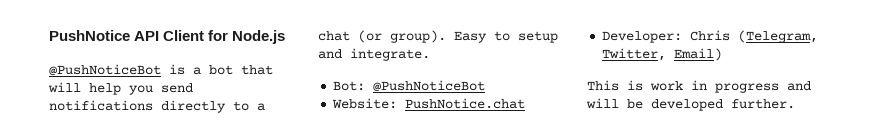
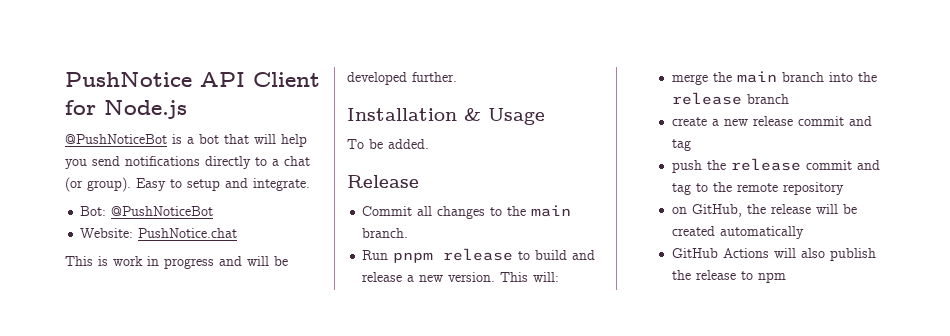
[602,30,819,43] [602,48,723,61] // Developer: Chris (Telegram, Twitter, Email) -> (238, 233) none
(795, 104) none -> [347,108,545,125] [347,139,429,149] [347,175,419,188] [362,205,572,219] [362,228,409,238] [362,248,596,263] [362,272,560,282] [672,71,878,85] [672,92,790,105] [672,116,873,126] [672,139,692,151] [672,158,881,173] [672,182,845,195] [672,204,858,217] [672,226,805,239] [672,248,877,261] [672,270,787,283] // Installation & Usage // To be added. // Release // Commit all changes to the main branch. // Run pnpm release to build and release a new version. This will: // merge the main branch into the release branch // create a new release commit and tag // push the release commit and tag to the remote repository // on GitHub, the release will be created automatically // GitHub Actions will also publish the release to npm

